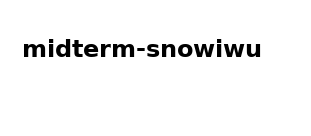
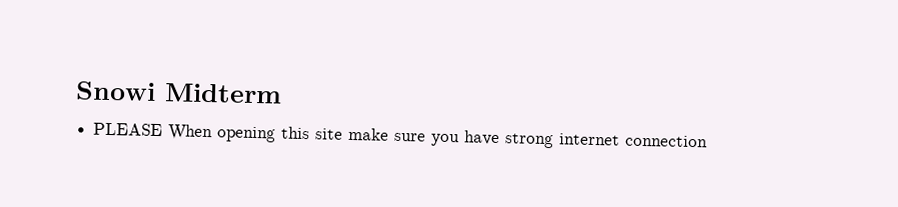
[22,39,262,57] midterm-snowiwu -> [76,81,282,104] [93,122,709,149] Snowi Midterm // PLEASE When opening this site make sure you have strong internet connection

